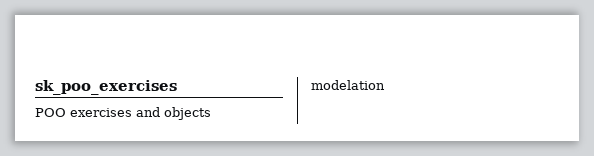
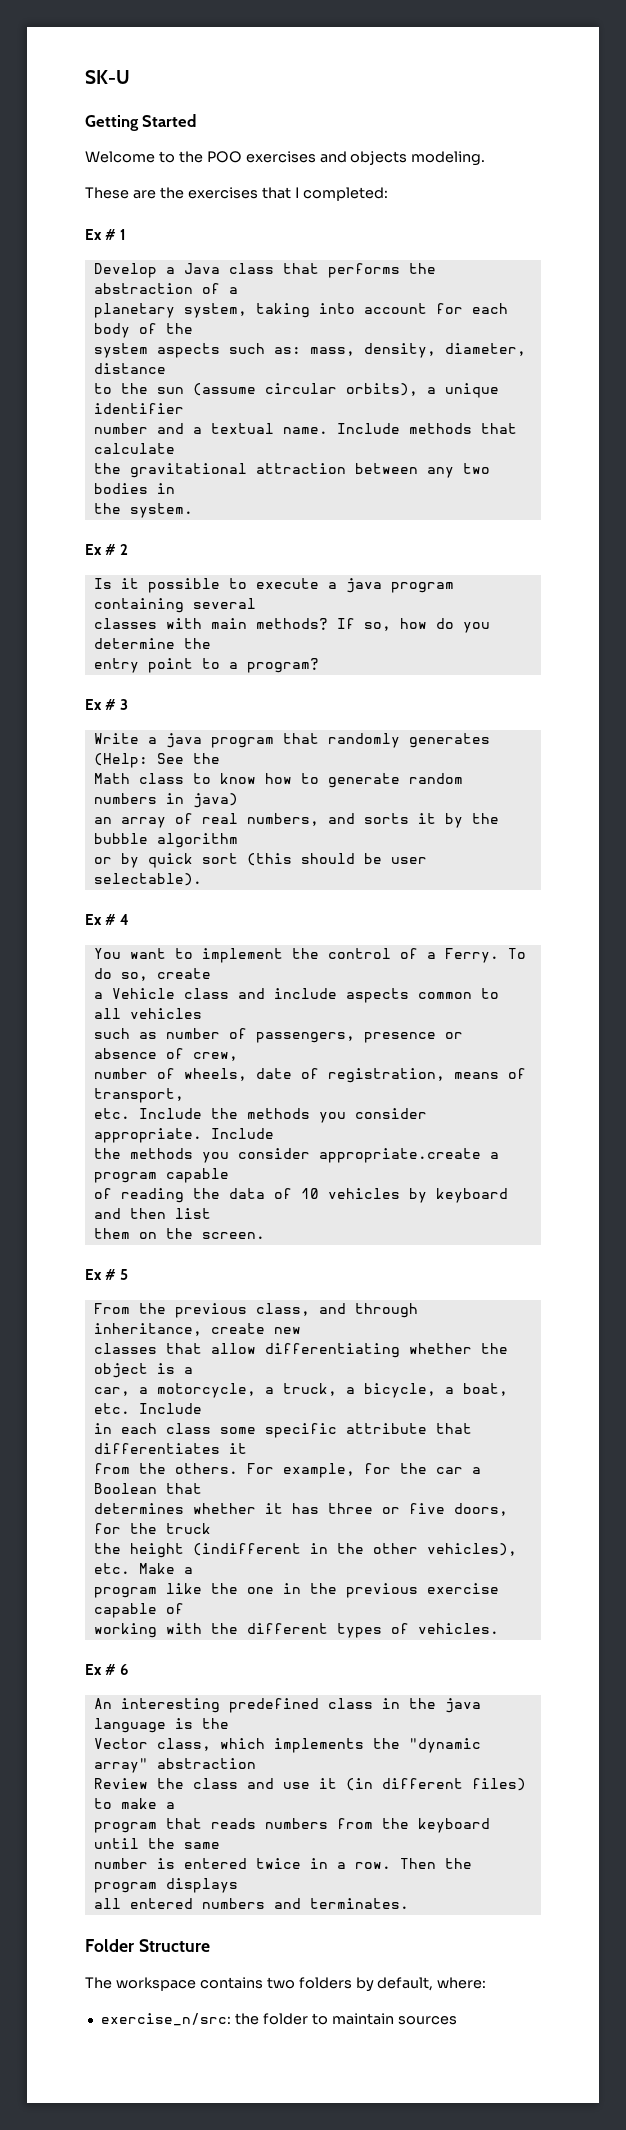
[35,80,177,95] [35,107,211,120] [311,80,385,90] sk_poo_exercises // POO exercises and objects modelation -> [85,70,130,84] [85,114,197,131] [85,151,486,166] [85,187,389,201] [85,229,127,240] [93,263,436,278] [93,283,238,294] [93,303,508,318] [93,323,193,338] [93,343,526,358] [93,363,166,374] [93,383,499,398] [93,403,184,414] [93,423,517,434] [93,443,175,454] [93,463,490,478] [93,483,175,494] [93,503,193,518] [85,544,129,555] [93,578,454,593] [93,598,256,613] [93,618,490,633] [93,638,211,649] [93,658,319,673] [85,699,129,710] [93,733,490,748] [93,753,220,768] [93,773,463,788] [93,793,238,808] [93,813,499,828] [93,833,238,848] [93,853,427,868] [93,873,202,886] [85,914,130,925] [93,948,526,963] [93,968,211,981] [93,988,499,1003] [93,1008,202,1019] [93,1028,463,1043] [93,1048,238,1061] [93,1068,526,1083] [93,1088,184,1103] [93,1108,427,1123] [93,1128,274,1143] [93,1148,499,1163] [93,1168,229,1183] [93,1188,508,1203] [93,1208,211,1219] [93,1228,265,1239] [85,1269,129,1280] [93,1303,418,1318] [93,1323,301,1336] [93,1343,508,1358] [93,1363,193,1378] [93,1383,508,1398] [93,1403,202,1414] [93,1423,472,1438] [93,1443,247,1454] [93,1463,481,1478] [93,1483,202,1494] [93,1503,508,1516] [93,1523,211,1534] [93,1543,517,1558] [93,1563,193,1574] [93,1583,499,1598] [93,1603,184,1618] [93,1623,499,1638] [85,1664,129,1675] [93,1698,481,1713] [93,1718,229,1733] [93,1738,481,1753] [93,1758,256,1773] [93,1778,526,1791] [93,1798,175,1809] [93,1818,490,1833] [93,1838,220,1849] [93,1858,472,1869] [93,1878,238,1893] [93,1898,409,1909] [85,1939,210,1952] [85,1977,487,1992] [100,2013,457,2026] SK-U // Getting Started // Welcome to the POO exercises and objects modeling. // These are the exercises that I completed: // Ex # 1 // Develop a Java class that performs the abstraction of a // planetary system, taking into account for each body of the // system aspects such as: mass, density, diameter, distance // to the sun (assume circular orbits), a unique identifier // number and a textual name. Include methods that calculate // the gravitational attraction between any two bodies in // the system. // Ex # 2 // Is it possible to execute a java program containing several // classes with main methods? If so, how do you determine the // entry point to a program? // Ex # 3 // Write a java program that randomly generates (Help: See the // Math class to know how to generate random numbers in java) // an array of real numbers, and sorts it by the bubble algorithm // or by quick sort (this should be user selectable). // Ex # 4 // You want to implement the control of a Ferry. To do so, create // a Vehicle class and include aspects common to all vehicles // such as number of passengers, presence or absence of crew, // number of wheels, date of registration, means of transport, // etc. Include the methods you consider appropriate. Include // the methods you consider appropriate.create a program capable // of reading the data of 10 vehicles by keyboard and then list // them on the screen. // Ex # 5 // From the previous class, and through inheritance, create new // classes that allow differentiating whether the object is a // car, a motorcycle, a truck, a bicycle, a boat, etc. Include // in each class some specific attribute that differentiates it // from the others. For example, for the car a Boolean that // determines whether it has three or five doors, for the truck // the height (indifferent in the other vehicles), etc. Make a // program like the one in the previous exercise capable of // working with the different types of vehicles. // Ex # 6 // An interesting predefined class in the java language is the // Vector class, which implements the "dynamic array" abstraction // Review the class and use it (in different files) to make a // program that reads numbers from the keyboard until the same // number is entered twice in a row. Then the program displays // all entered numbers and terminates. // Folder Structure // The workspace contains two folders by default, where: // exercise_n/src: the folder to maintain sources

